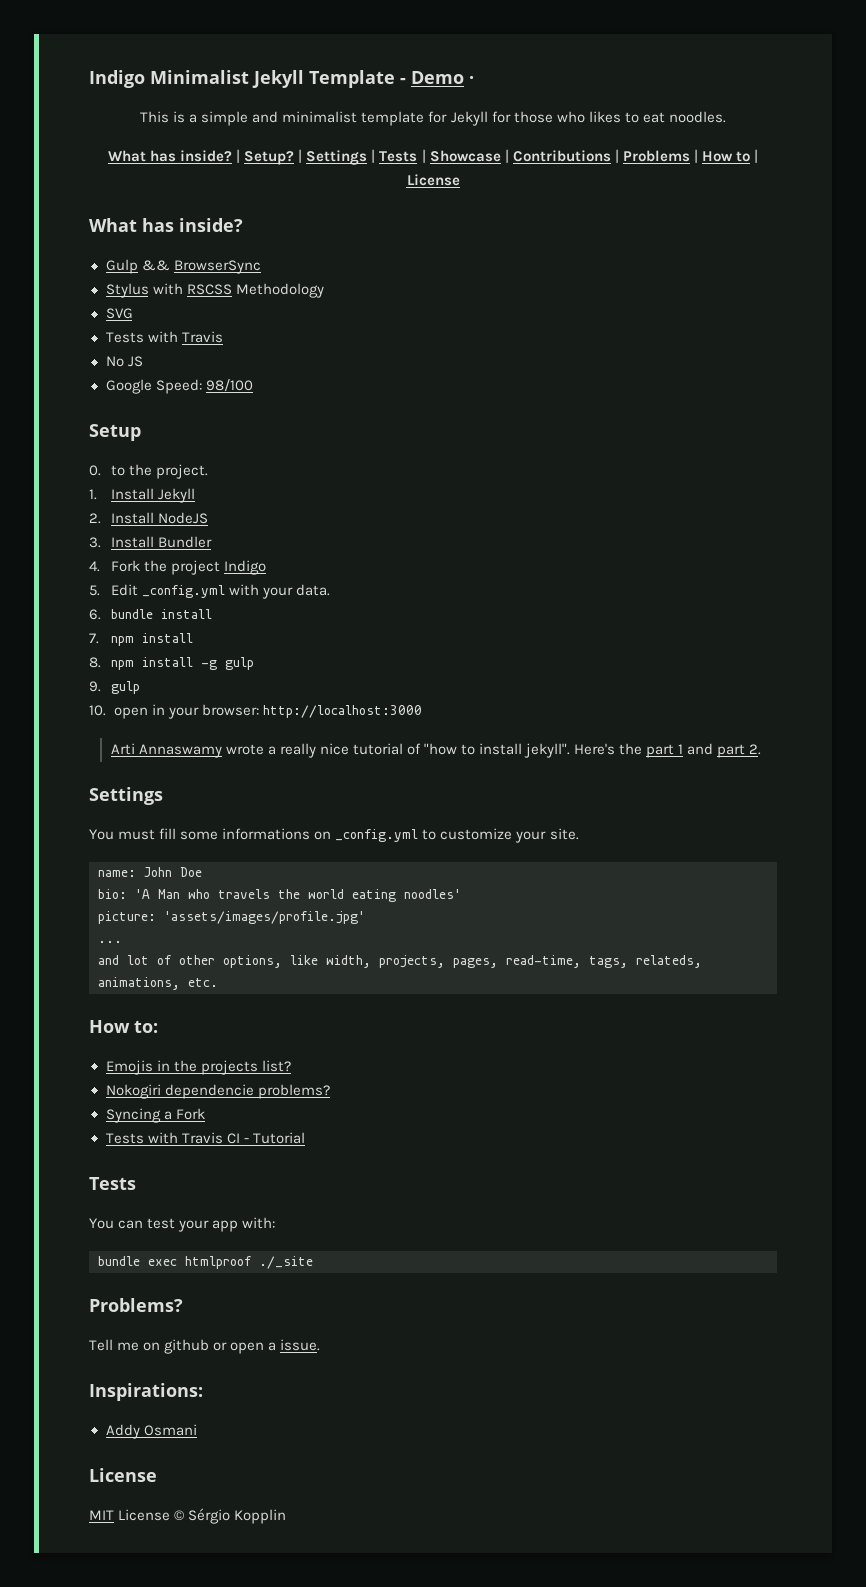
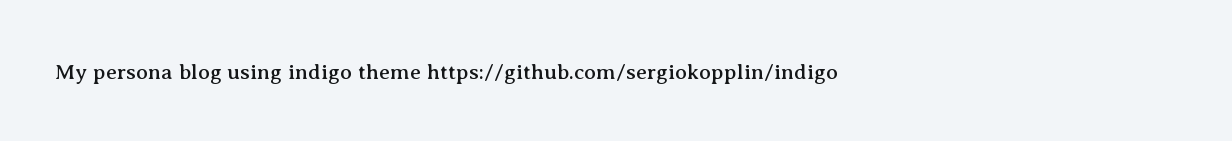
[89,70,474,88] [140,111,726,126] [108,149,758,165] [406,174,460,186] [89,218,243,232] [105,259,261,274] [105,283,324,298] [105,308,133,319] [105,331,223,343] [105,356,143,367] [105,379,253,394] [89,424,141,441] [89,464,208,479] [89,488,195,503] [89,512,208,524] [89,536,212,548] [89,560,266,575] [89,584,330,599] [89,609,212,620] [89,633,193,646] [89,657,254,670] [89,681,140,694] [89,704,422,719] [110,743,762,758] [89,787,163,805] [89,828,579,843] [98,867,202,877] [98,889,461,902] [98,911,365,924] [98,941,122,943] [98,955,702,968] [98,977,218,990] [89,1020,158,1033] [105,1060,291,1075] [105,1084,330,1099] [105,1108,205,1123] [105,1132,305,1144] [89,1177,136,1190] [89,1217,276,1232] [98,1256,313,1269] [89,1298,183,1312] [89,1339,321,1354] [89,1383,203,1401] [105,1424,197,1439] [89,1468,157,1482] [89,1508,287,1524] Indigo Minimalist Jekyll Template - Demo · // This is a simple and minimalist template for Jekyll for those who likes to eat noodles. // What has inside? | Setup? | Settings | Tests | Showcase | Contributions | Problems | How to | License // What has inside? // Gulp && BrowserSync // Stylus with RSCSS Methodology // SVG // Tests with Travis // No JS // Google Speed: 98/100 // Setup // 0. to the project. // 1. Install Jekyll // 2. Install NodeJS // 3. Install Bundler // 4. Fork the project Indigo // 5. Edit _config.yml with your data. // 6. bundle install // 7. npm install // 8. npm install -g gulp // 9. gulp // 10. open in your browser: http://localhost:3000 // Arti Annaswamy wrote a really nice tutorial of "how to install jekyll". Here's the part 1 and part 2. // Settings // You must fill some informations on _config.yml to customize your site. // name: John Doe // bio: 'A Man who travels the world eating noodles' // picture: 'assets/images/profile.jpg' // ... // and lot of other options, like width, projects, pages, read-time, tags, relateds, animations, etc. // How to: // Emojis in the projects list? // Nokogiri dependencie problems? // Syncing a Fork // Tests with Travis CI - Tutorial // Tests // You can test your app with: // bundle exec htmlproof ./_site // Problems? // Tell me on github or open a issue. // Inspirations: // Addy Osmani // License // MIT License © Sérgio Kopplin -> [55,64,838,84] My persona blog using indigo theme https://github.com/sergiokopplin/indigo

